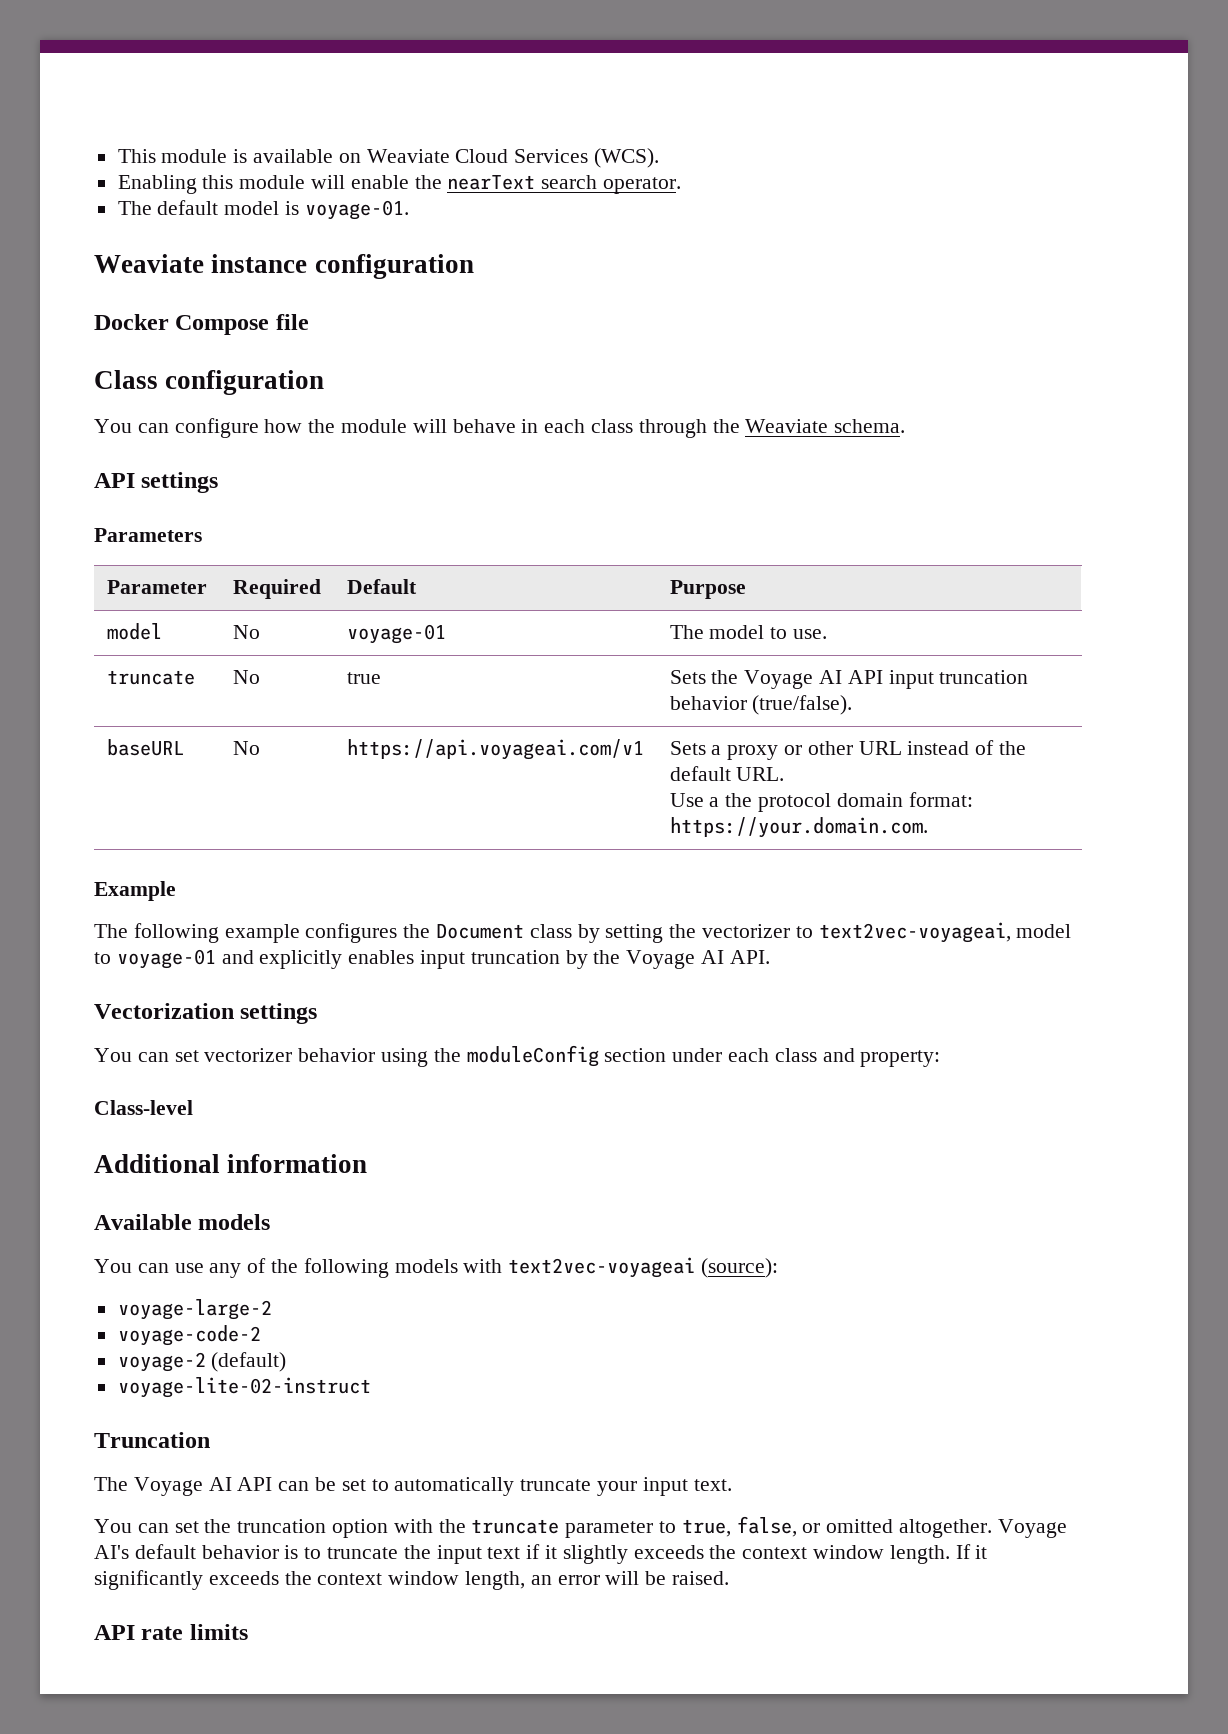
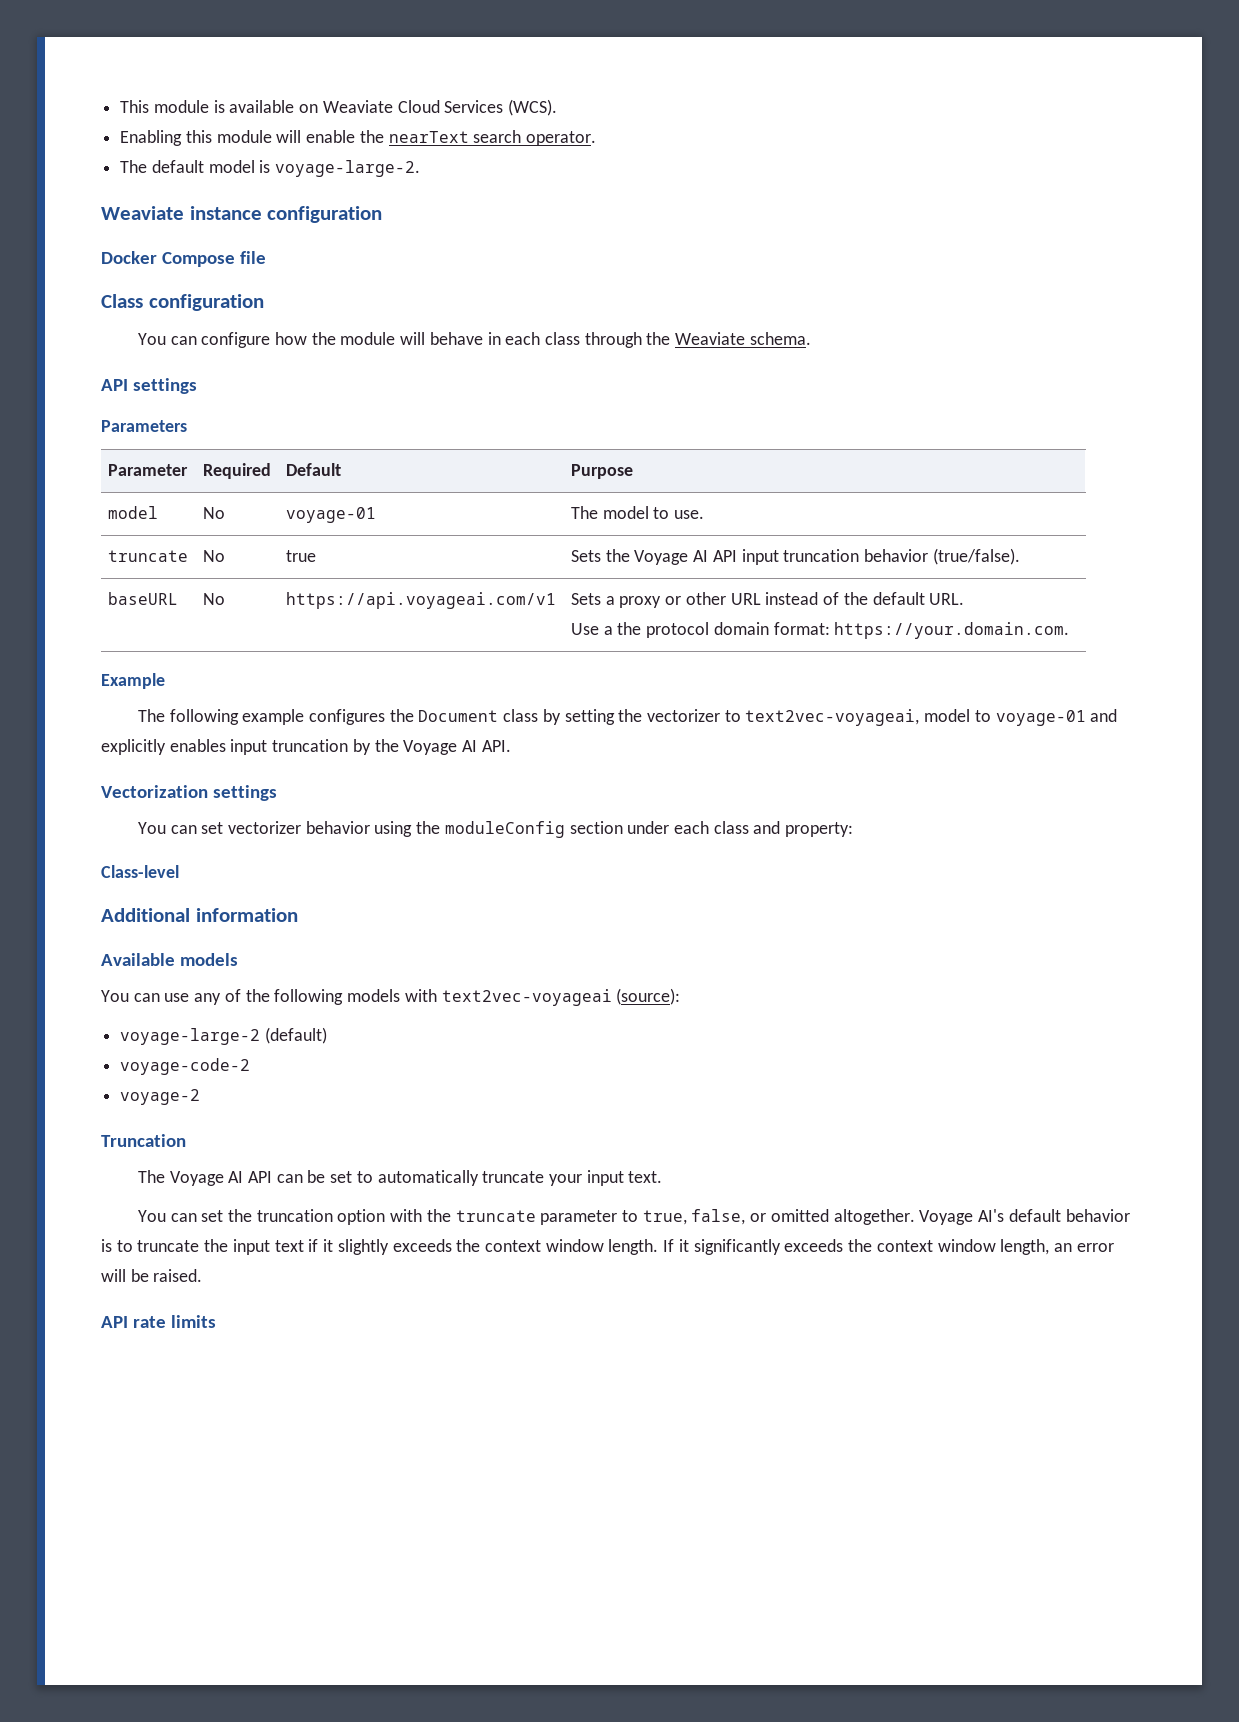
[304,200,409,220] voyage-01. -> [275,160,421,177] voyage-large-2.
(272, 1309) none -> [264,1027,327,1044] (default)
[211,1352,287,1372] [117,1377,371,1398] (default) // voyage-lite-02-instruct -> (201, 1097) none

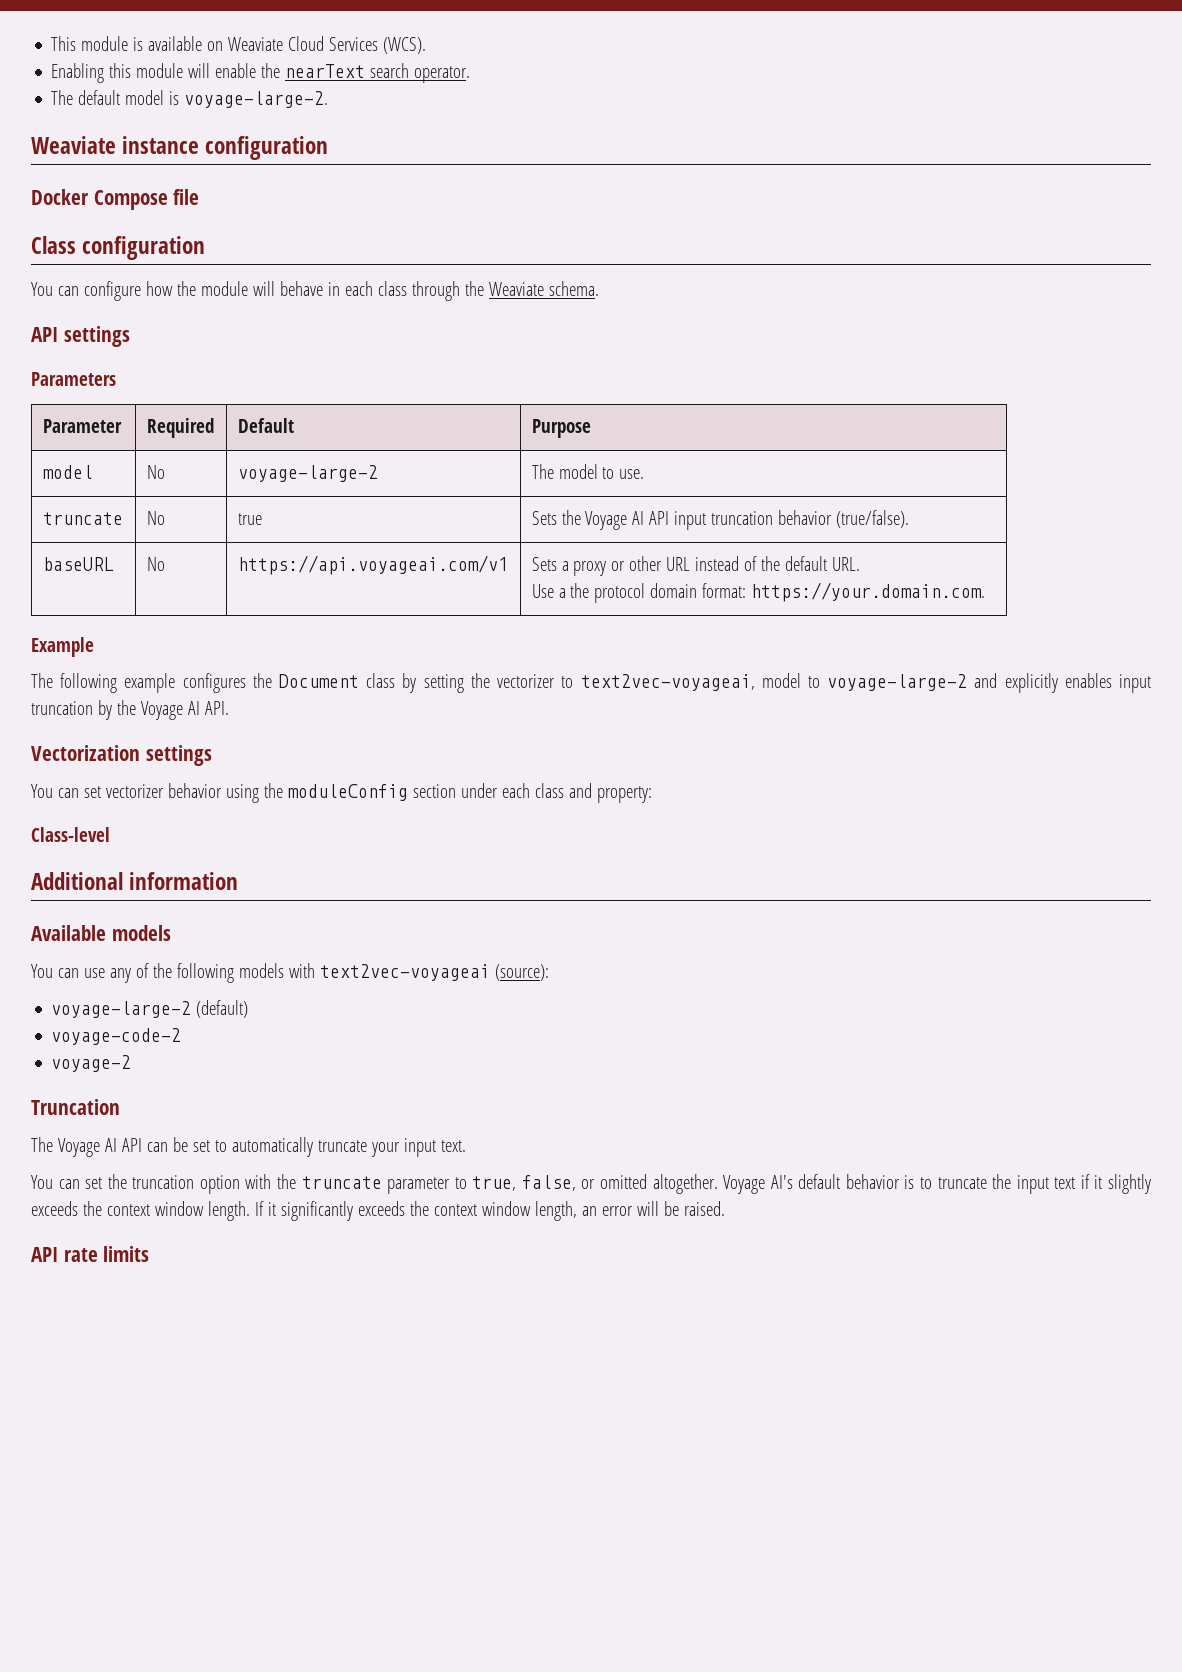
[286,507,377,523] voyage-01 -> [237,465,378,482] voyage-large-2
[995,710,1086,726] voyage-01 -> [827,674,968,691] voyage-large-2

